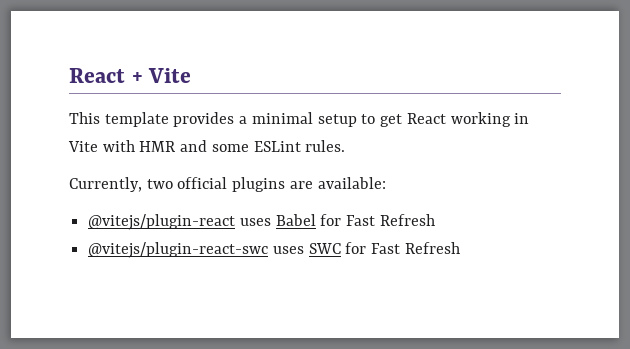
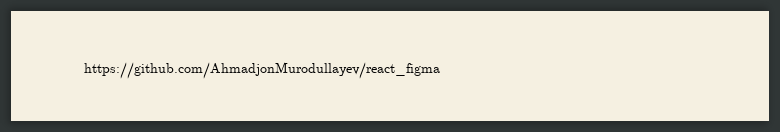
[69,68,192,83] [69,112,530,127] [68,140,346,152] [69,177,386,192] [88,214,435,230] [88,242,460,258] React + Vite // This template provides a minimal setup to get React working in Vite with HMR and some ESLint rules. // Currently, two official plugins are available: // @vitejs/plugin-react uses Babel for Fast Refresh // @vitejs/plugin-react-swc uses SWC for Fast Refresh -> [84,62,440,79] https://github.com/AhmadjonMurodullayev/react_figma

